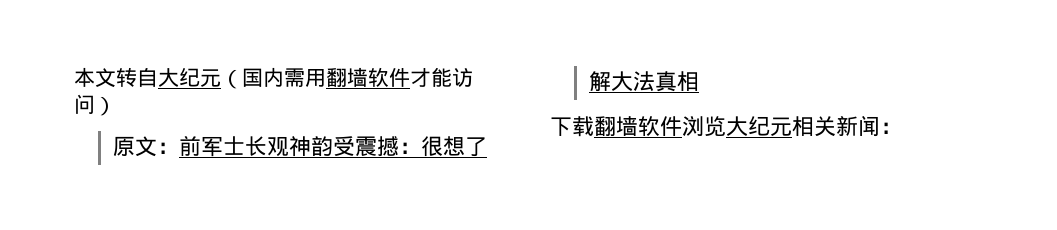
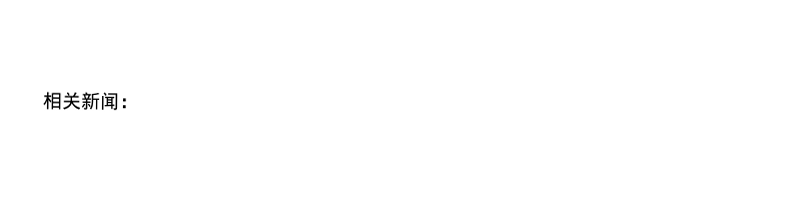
[74,67,473,89] [74,94,116,116] [112,135,487,157] [588,71,699,92] [550,116,792,137] 本文转自大纪元（国内需用翻墙软件才能访问） // 原文：前军士长观神韵受震撼：很想了解大法真相 // 下载翻墙软件浏览大纪元 -> (42, 100) none

